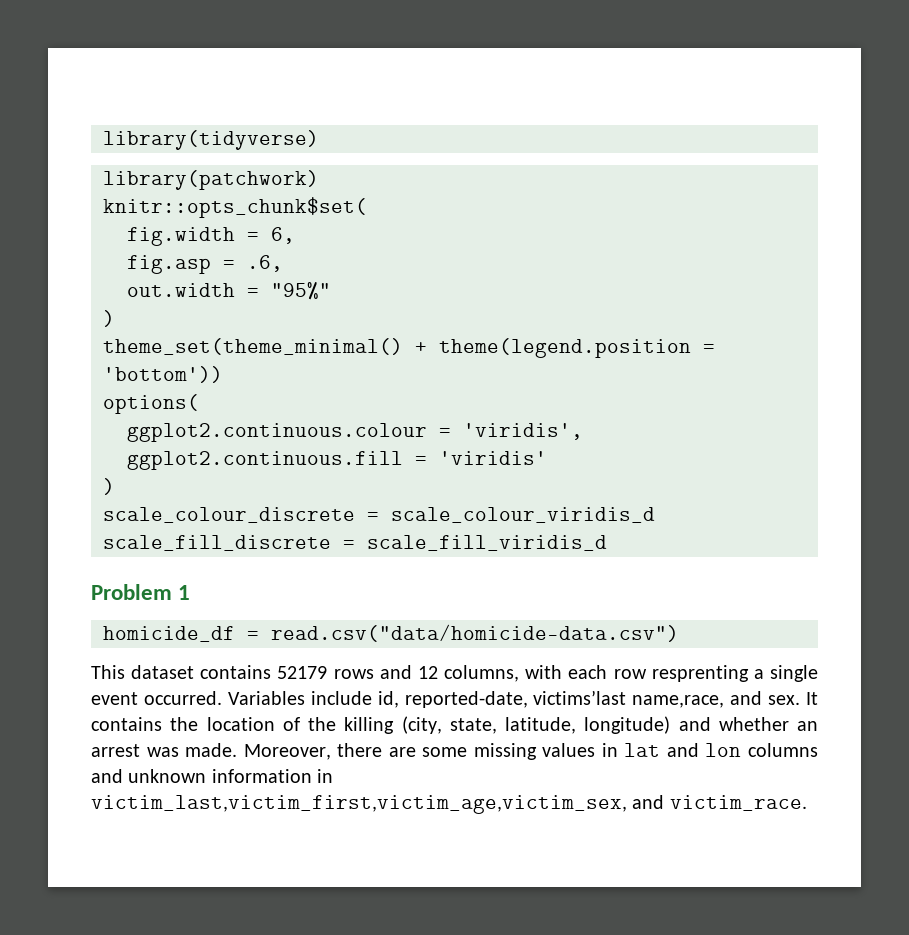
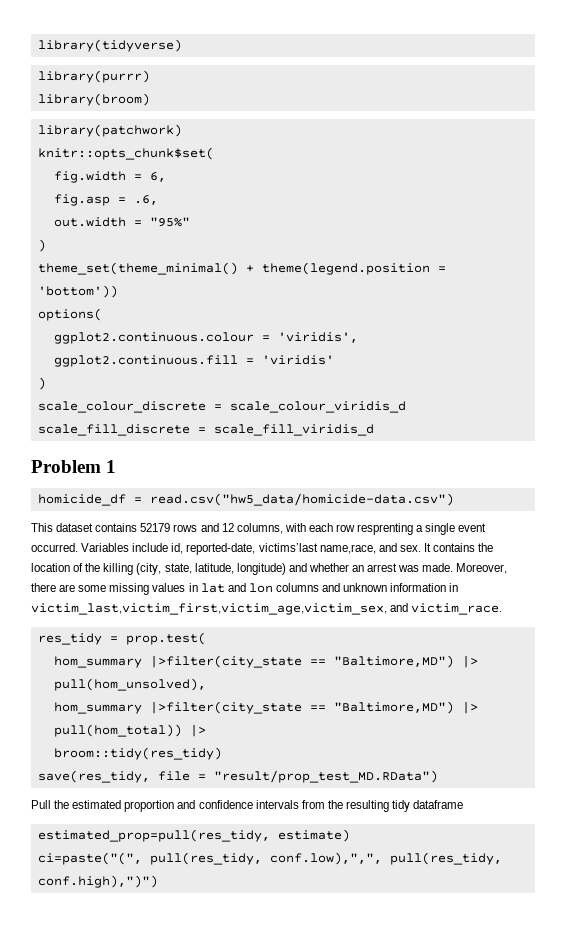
(319, 140) none -> [37,70,150,83] [37,93,150,106] // library(purrr) // library(broom)
[271,624,679,642] read.csv("data/homicide-data.csv") -> [149,493,454,506] read.csv("hw5_data/homicide-data.csv")
(807, 803) none -> [37,632,206,645] [53,655,478,668] [53,678,206,691] [53,701,478,714] [53,724,206,737] [53,747,222,760] [37,770,438,783] [31,800,464,812] [37,829,350,842] [37,852,502,865] [37,875,158,888] // res_tidy = prop.test( // hom_summary |>filter(city_state == "Baltimore,MD") |> pull(hom_unsolved), // hom_summary |>filter(city_state == "Baltimore,MD") |> pull(hom_total)) |> // broom::tidy(res_tidy) // save(res_tidy, file = "result/prop_test_MD.RData") // Pull the estimated proportion and confidence intervals from the resulting tidy dataframe // estimated_prop=pull(res_tidy, estimate) // ci=paste("(", pull(res_tidy, conf.low),",", pull(res_tidy, conf.high),")")

